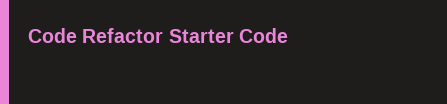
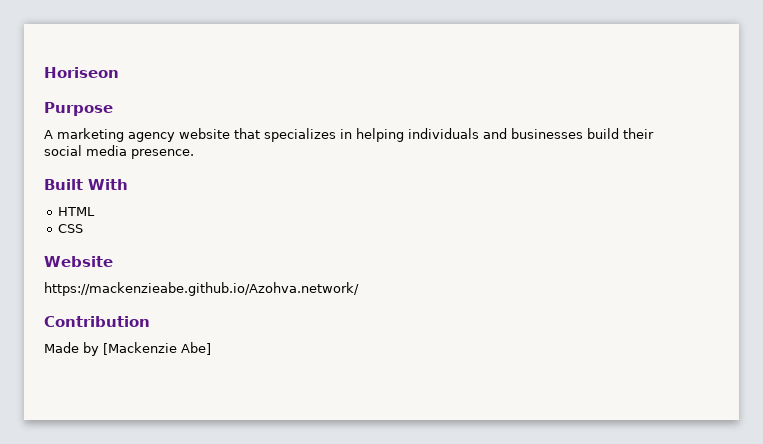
[28,28,288,43] Code Refactor Starter Code -> [44,67,119,78] [44,102,113,116] [44,128,654,142] [44,145,194,159] [44,179,128,190] [58,207,96,216] [58,224,84,233] [44,256,113,267] [44,282,359,296] [44,316,150,327] [44,342,211,356] Horiseon // Purpose // A marketing agency website that specializes in helping individuals and businesses build their social media presence. // Built With // HTML // CSS // Website // https://mackenzieabe.github.io/Azohva.network/ // Contribution // Made by [Mackenzie Abe]

